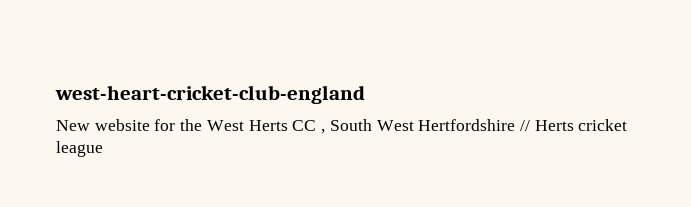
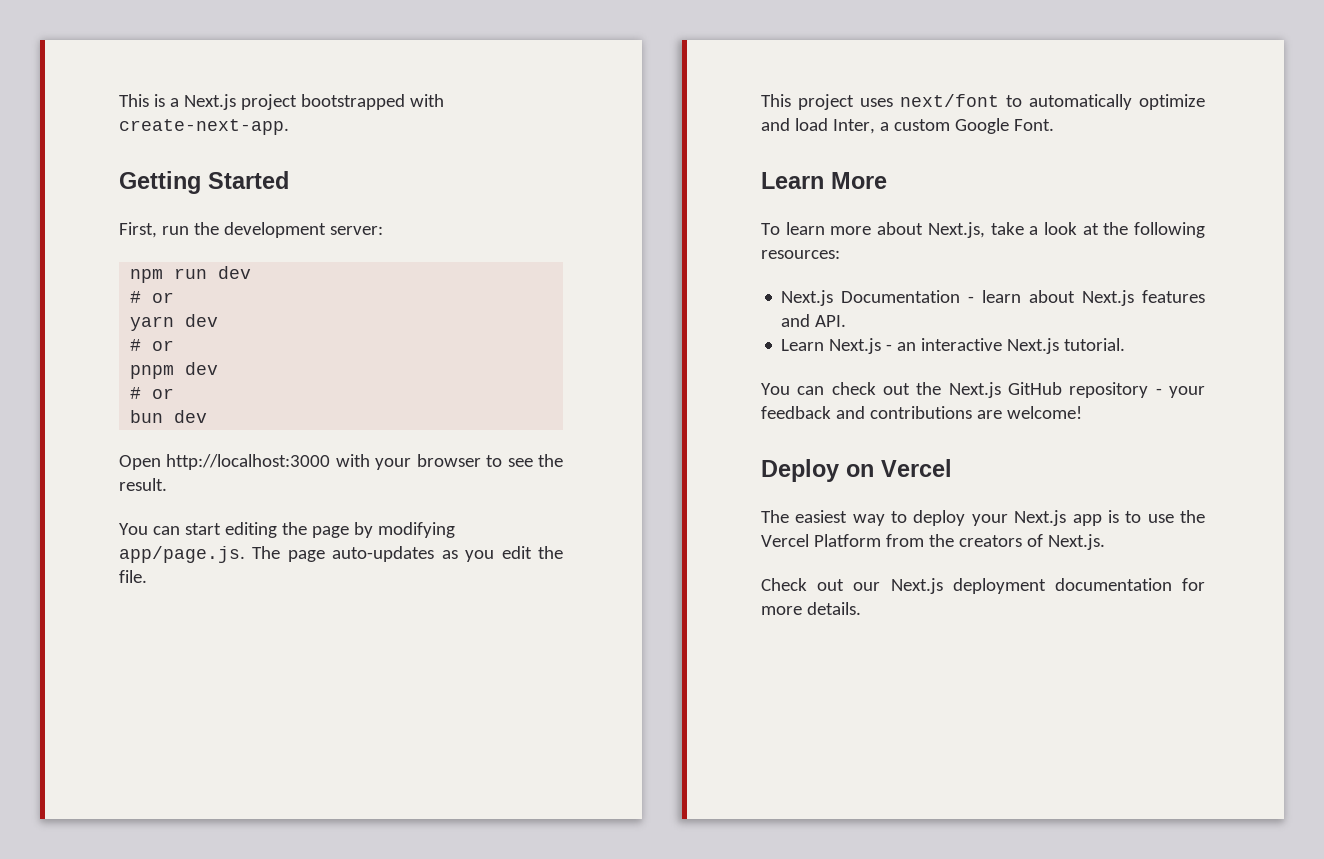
[55,85,365,104] [56,119,628,134] [56,141,103,157] west-heart-cricket-club-england // New website for the West Herts CC , South West Hertfordshire // Herts cricket league -> [119,94,444,110] [119,119,289,135] [119,171,289,194] [119,222,383,238] [130,266,252,283] [130,291,175,303] [130,314,219,331] [130,339,175,351] [130,362,219,379] [130,387,175,399] [130,410,208,423] [119,454,563,470] [119,478,167,491] [119,522,455,538] [119,546,564,563] [119,570,147,583] [761,94,1205,110] [761,118,1054,134] [761,172,887,189] [761,222,1205,238] [761,250,840,259] [781,290,1205,306] [781,314,847,327] [781,338,1126,354] [761,382,1205,398] [761,406,1082,419] [761,459,952,482] [761,510,1205,526] [761,534,1105,550] [761,578,1205,594] [761,602,861,615] This is a Next.js project bootstrapped with create-next-app. // Getting Started // First, run the development server: // npm run dev // # or // yarn dev // # or // pnpm dev // # or // bun dev // Open http://localhost:3000 with your browser to see the result. // You can start editing the page by modifying app/page.js. The page auto-updates as you edit the file. // This project uses next/font to automatically optimize and load Inter, a custom Google Font. // Learn More // To learn more about Next.js, take a look at the following resources: // Next.js Documentation - learn about Next.js features and API. // Learn Next.js - an interactive Next.js tutorial. // You can check out the Next.js GitHub repository - your feedback and contributions are welcome! // Deploy on Vercel // The easiest way to deploy your Next.js app is to use the Vercel Platform from the creators of Next.js. // Check out our Next.js deployment documentation for more details.

